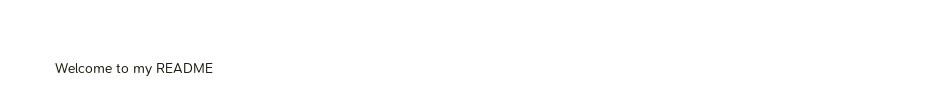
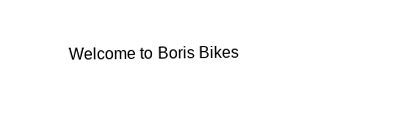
[133,63,213,77] my README -> [156,45,239,59] Boris Bikes

